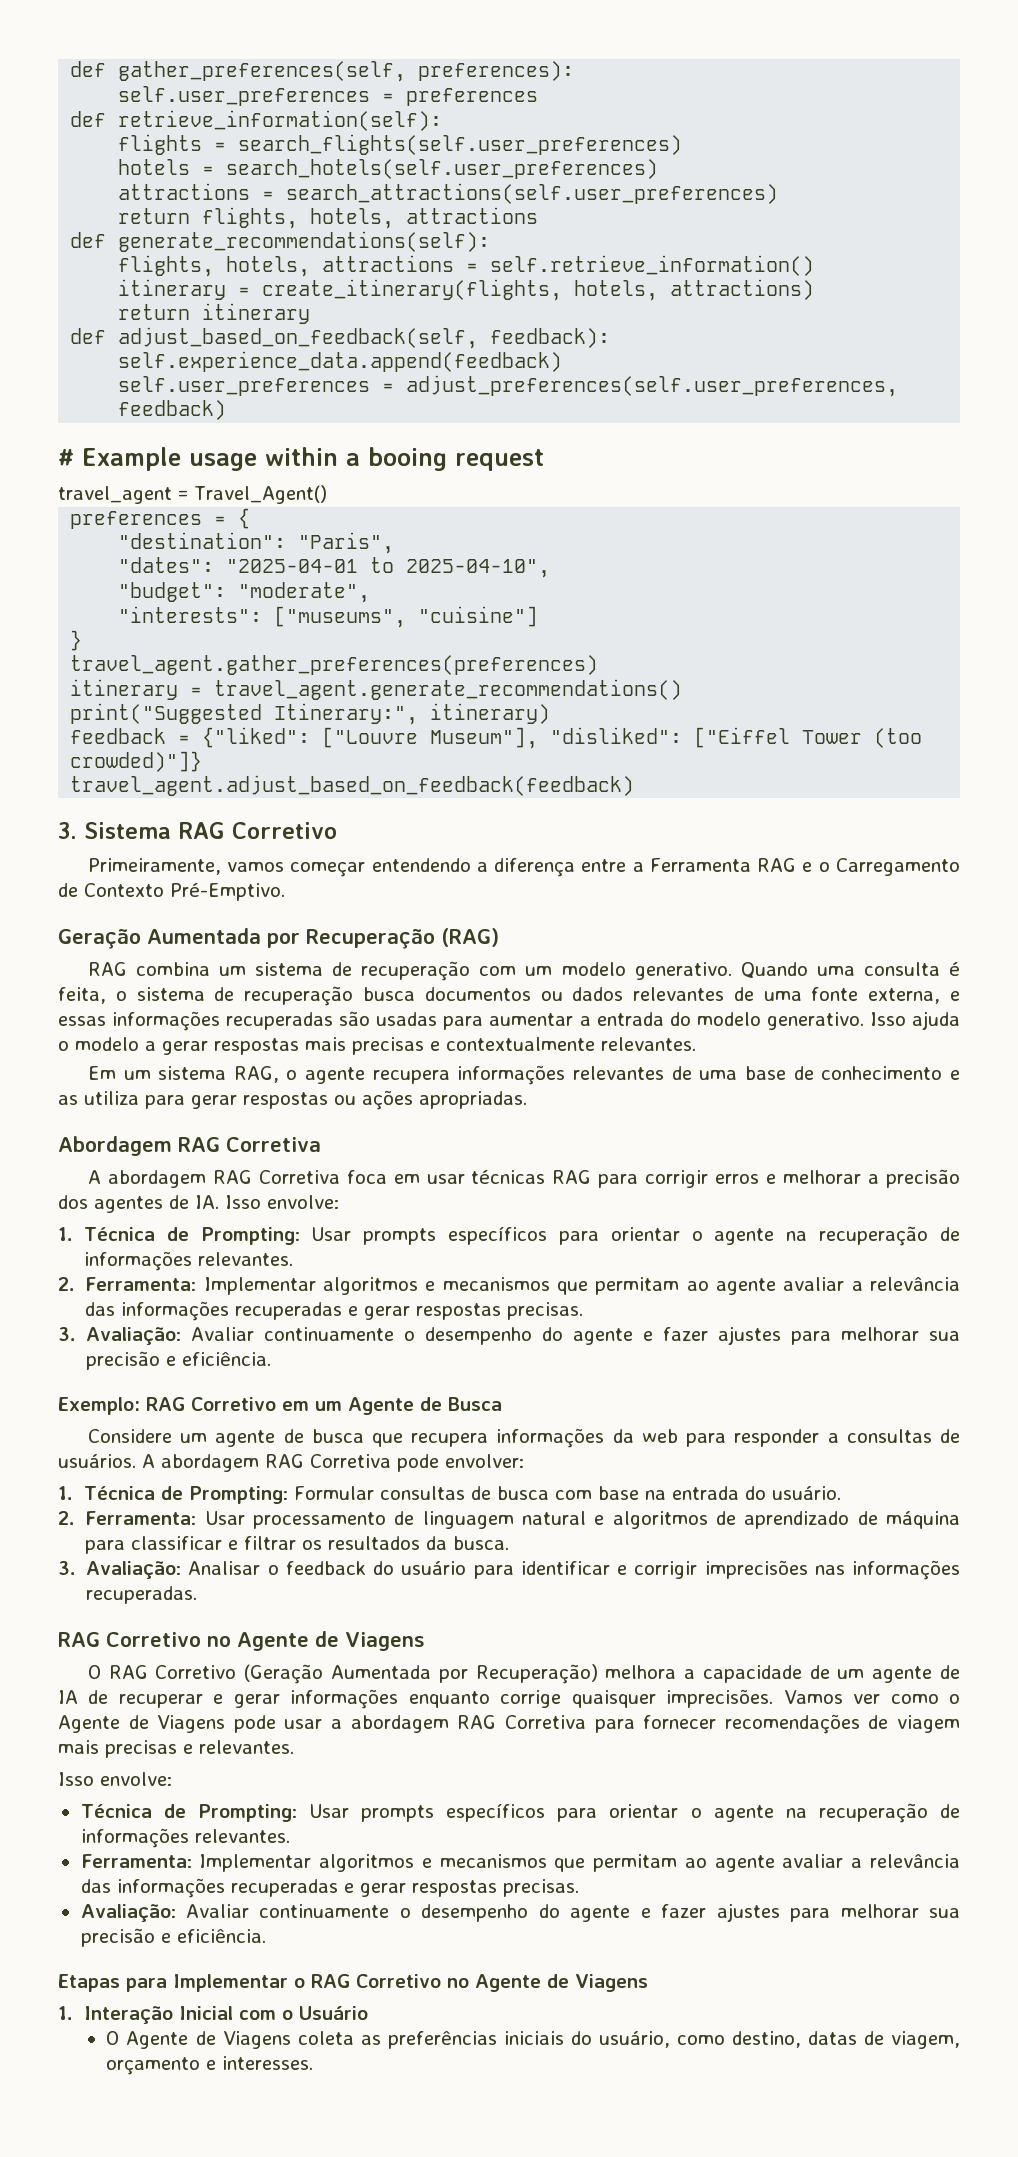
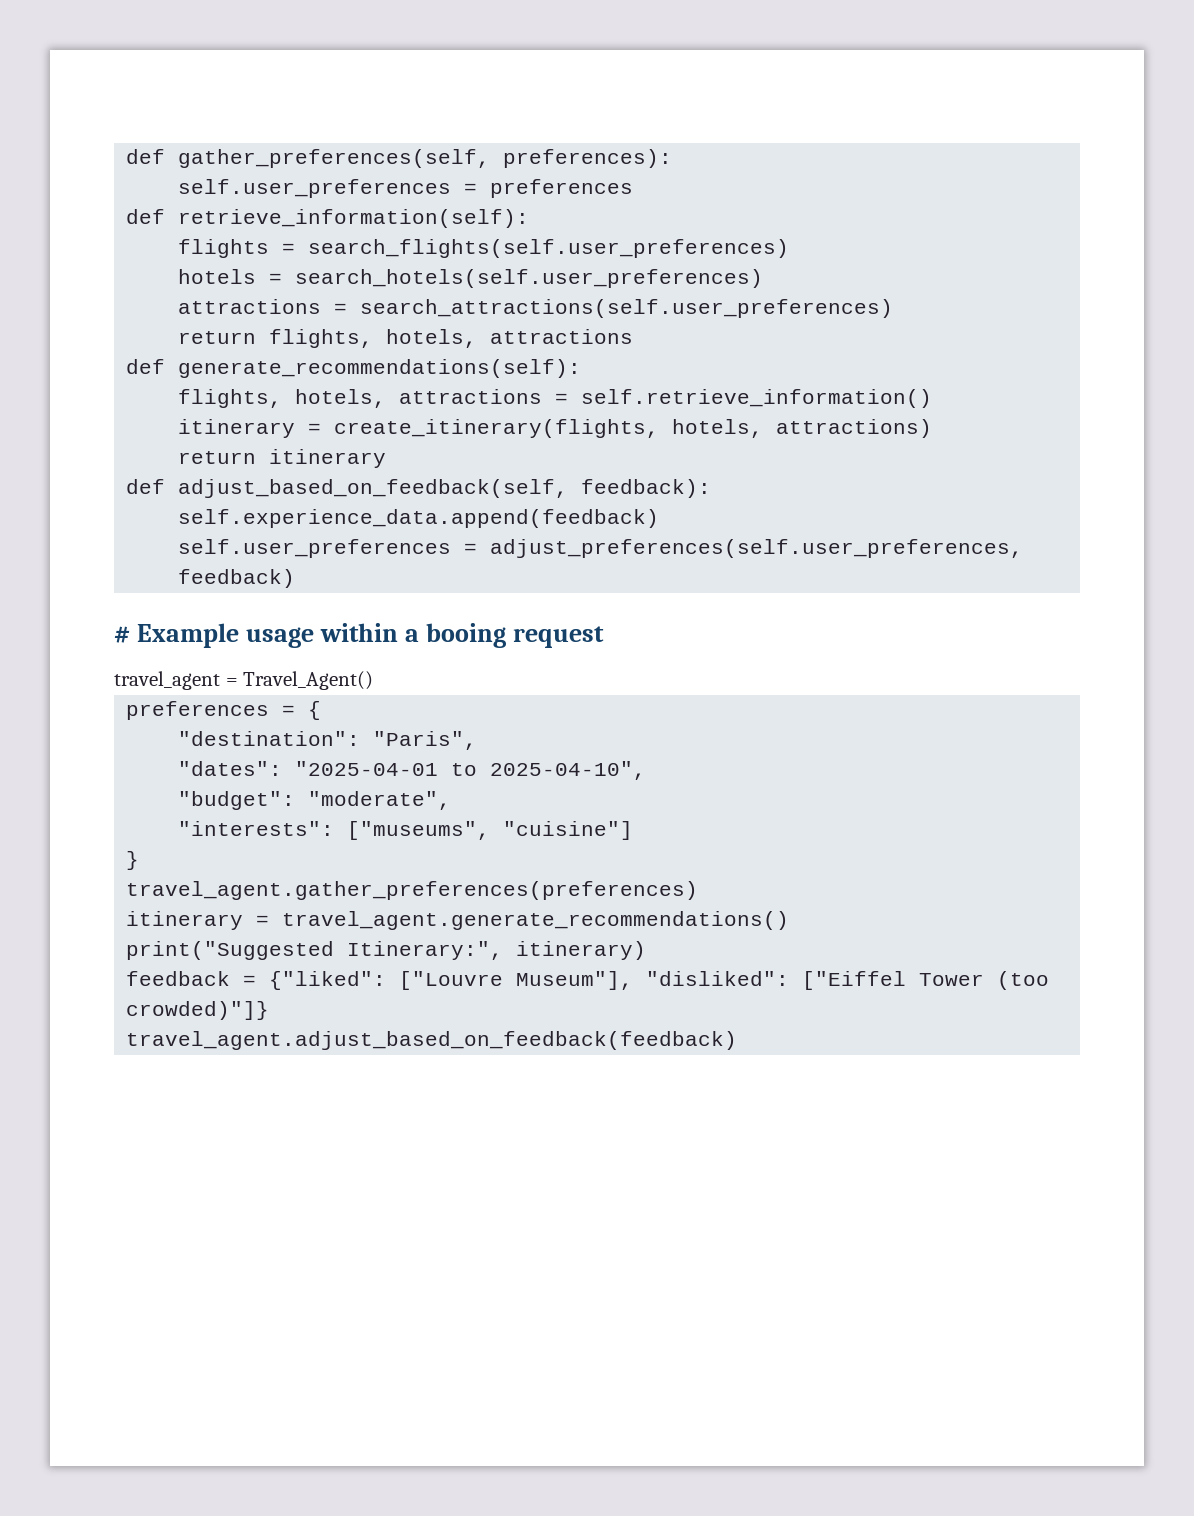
[58,822,337,839] [87,858,961,877] [58,883,285,901] [58,928,499,949] [87,961,960,981] [58,986,961,1006] [58,1011,961,1031] [58,1037,696,1055] [87,1065,960,1085] [58,1090,527,1110] [58,1136,321,1156] [87,1169,960,1188] [58,1195,339,1213] [58,1226,961,1246] [83,1251,293,1271] [58,1277,960,1295] [85,1301,584,1321] [58,1326,960,1345] [86,1351,272,1370] [58,1397,502,1415] [87,1428,961,1448] [58,1454,524,1472] [58,1486,841,1504] [58,1511,960,1529] [85,1536,510,1554] [58,1560,960,1580] [86,1586,198,1604] [58,1631,425,1651] [87,1664,961,1684] [58,1689,960,1709] [58,1714,961,1734] [58,1740,294,1758] [58,1772,172,1786] [80,1803,960,1823] [80,1828,290,1848] [80,1854,961,1872] [80,1878,579,1898] [80,1903,960,1922] [80,1928,266,1947] [58,1974,648,1992] [58,2005,368,2024] [106,2031,960,2049] [106,2056,314,2075] // 3. Sistema RAG Corretivo // Primeiramente, vamos começar entendendo a diferença entre a Ferramenta RAG e o Carregamento de Contexto Pré-Emptivo. // Geração Aumentada por Recuperação (RAG) // RAG combina um sistema de recuperação com um modelo generativo. Quando uma consulta é feita, o sistema de recuperação busca documentos ou dados relevantes de uma fonte externa, e essas informações recuperadas são usadas para aumentar a entrada do modelo generativo. Isso ajuda o modelo a gerar respostas mais precisas e contextualmente relevantes. // Em um sistema RAG, o agente recupera informações relevantes de uma base de conhecimento e as utiliza para gerar respostas ou ações apropriadas. // Abordagem RAG Corretiva // A abordagem RAG Corretiva foca em usar técnicas RAG para corrigir erros e melhorar a precisão dos agentes de IA. Isso envolve: // 1. Técnica de Prompting: Usar prompts específicos para orientar o agente na recuperação de informações relevantes. // 2. Ferramenta: Implementar algoritmos e mecanismos que permitam ao agente avaliar a relevância das informações recuperadas e gerar respostas precisas. // 3. Avaliação: Avaliar continuamente o desempenho do agente e fazer ajustes para melhorar sua precisão e eficiência. // Exemplo: RAG Corretivo em um Agente de Busca // Considere um agente de busca que recupera informações da web para responder a consultas de usuários. A abordagem RAG Corretiva pode envolver: // 1. Técnica de Prompting: Formular consultas de busca com base na entrada do usuário. // 2. Ferramenta: Usar processamento de linguagem natural e algoritmos de aprendizado de máquina para classificar e filtrar os resultados da busca. // 3. Avaliação: Analisar o feedback do usuário para identificar e corrigir imprecisões nas informações recuperadas. // RAG Corretivo no Agente de Viagens // O RAG Corretivo (Geração Aumentada por Recuperação) melhora a capacidade de um agente de IA de recuperar e gerar informações enquanto corrige quaisquer imprecisões. Vamos ver como o Agente de Viagens pode usar a abordagem RAG Corretiva para fornecer recomendações de viagem mais precisas e relevantes. // Isso envolve: // Técnica de Prompting: Usar prompts específicos para orientar o agente na recuperação de informações relevantes. // Ferramenta: Implementar algoritmos e mecanismos que permitam ao agente avaliar a relevância das informações recuperadas e gerar respostas precisas. // Avaliação: Avaliar continuamente o desempenho do agente e fazer ajustes para melhorar sua precisão e eficiência. // Etapas para Implementar o RAG Corretivo no Agente de Viagens // 1. Interação Inicial com o Usuário // O Agente de Viagens coleta as preferências iniciais do usuário, como destino, datas de viagem, orçamento e interesses. -> (738, 1040) none

